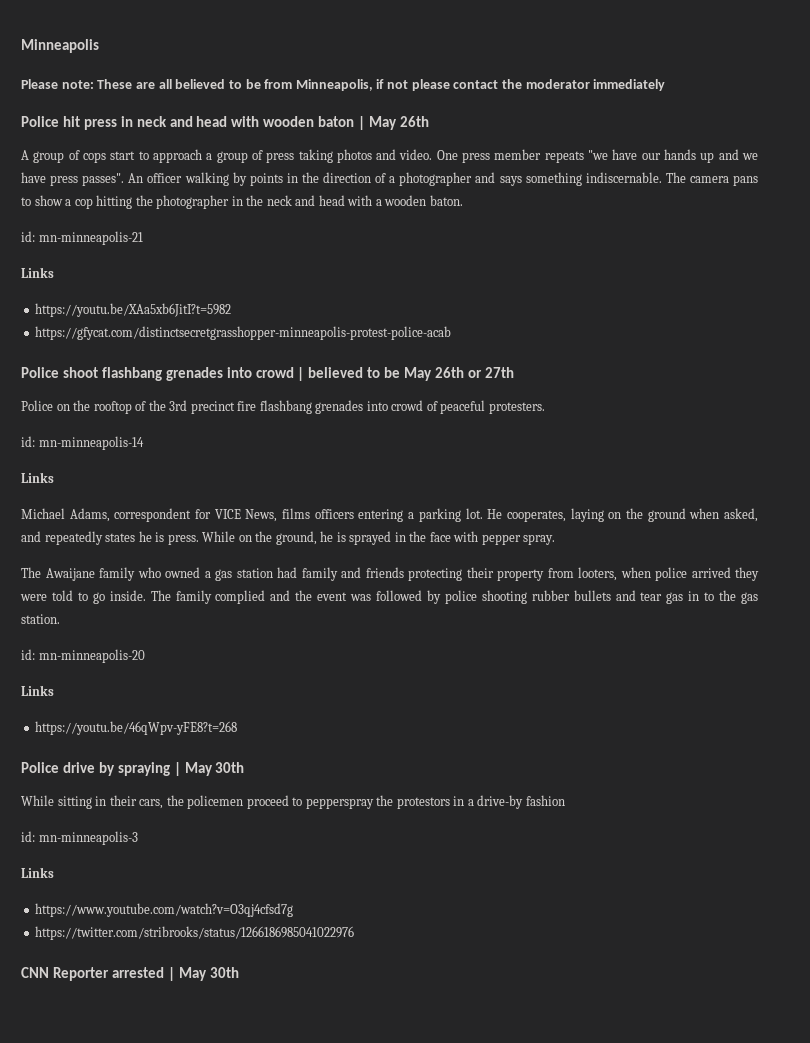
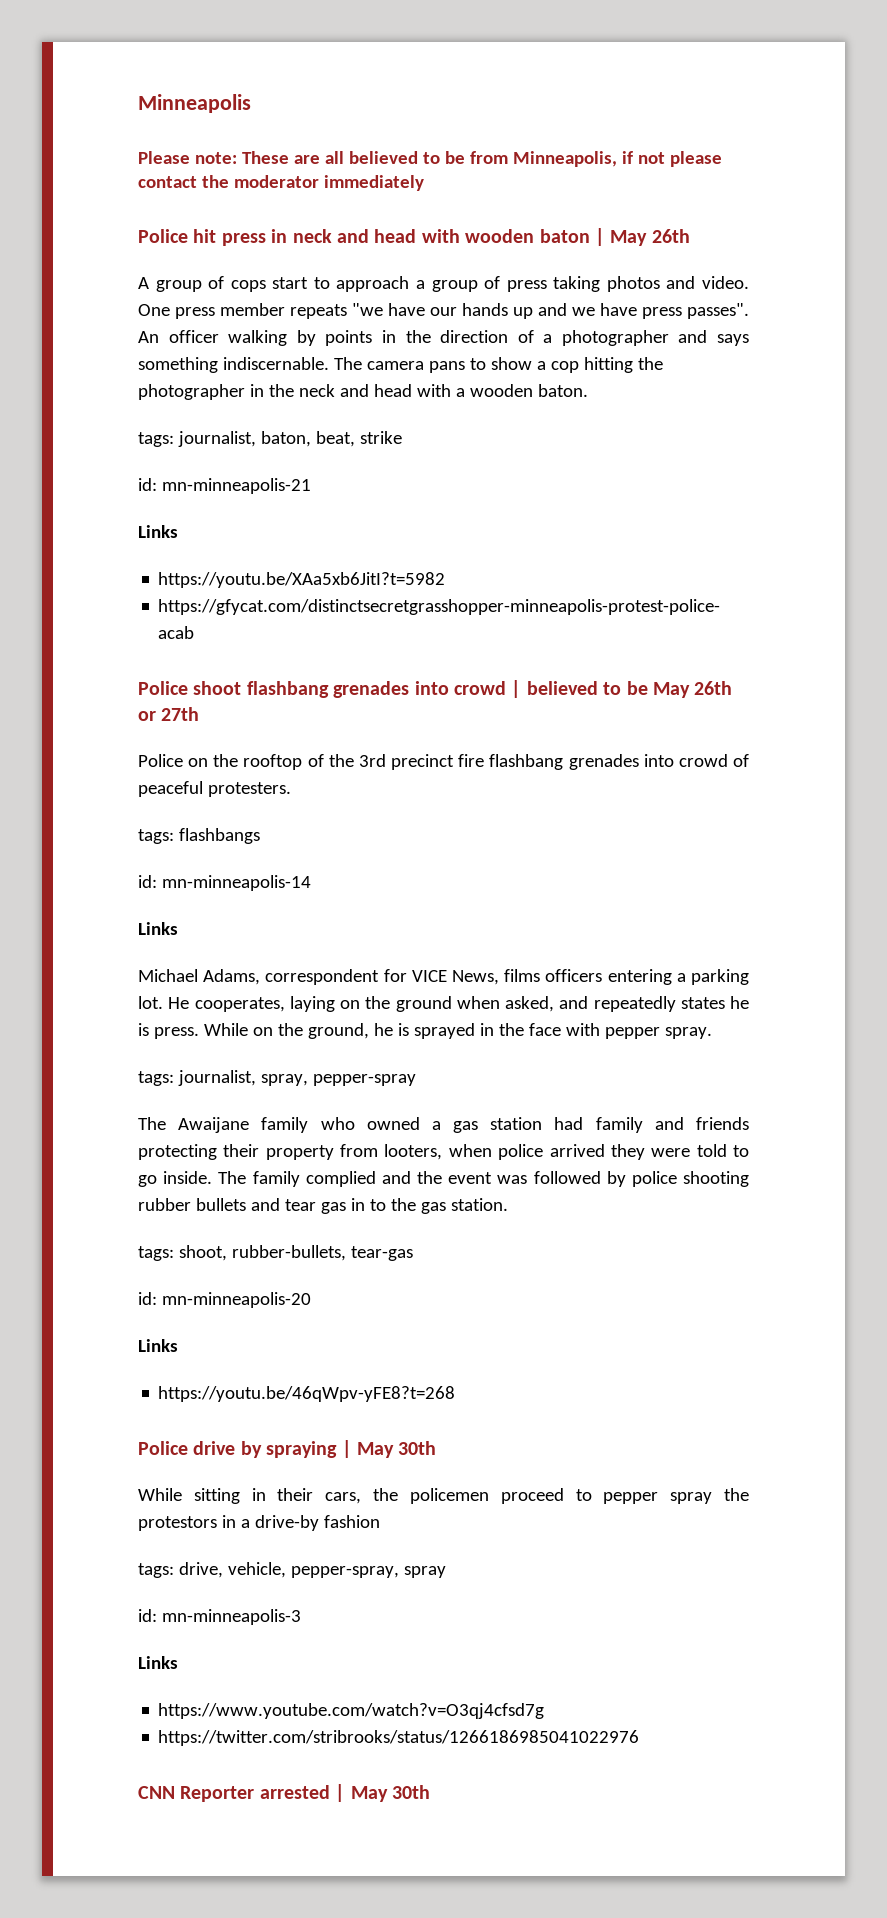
(463, 200) none -> [138,431,402,447] // tags: journalist, baton, beat, strike
(545, 408) none -> [138,828,260,844] // tags: flashbangs
(556, 539) none -> [138,1070,416,1086] // tags: journalist, spray, pepper-spray
(60, 619) none -> [138,1245,413,1261] // tags: shoot, rubber-bullets, tear-gas
[305,798,374,809] pepperspray -> [603,1492,713,1504] pepper spray
(565, 800) none -> [138,1562,446,1578] // tags: drive, vehicle, pepper-spray, spray

